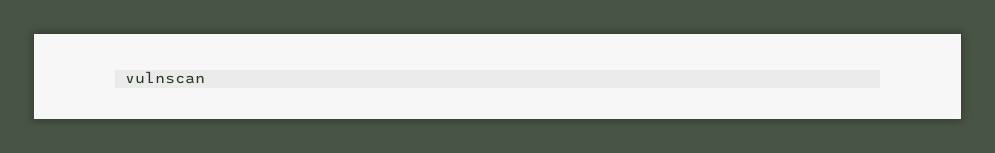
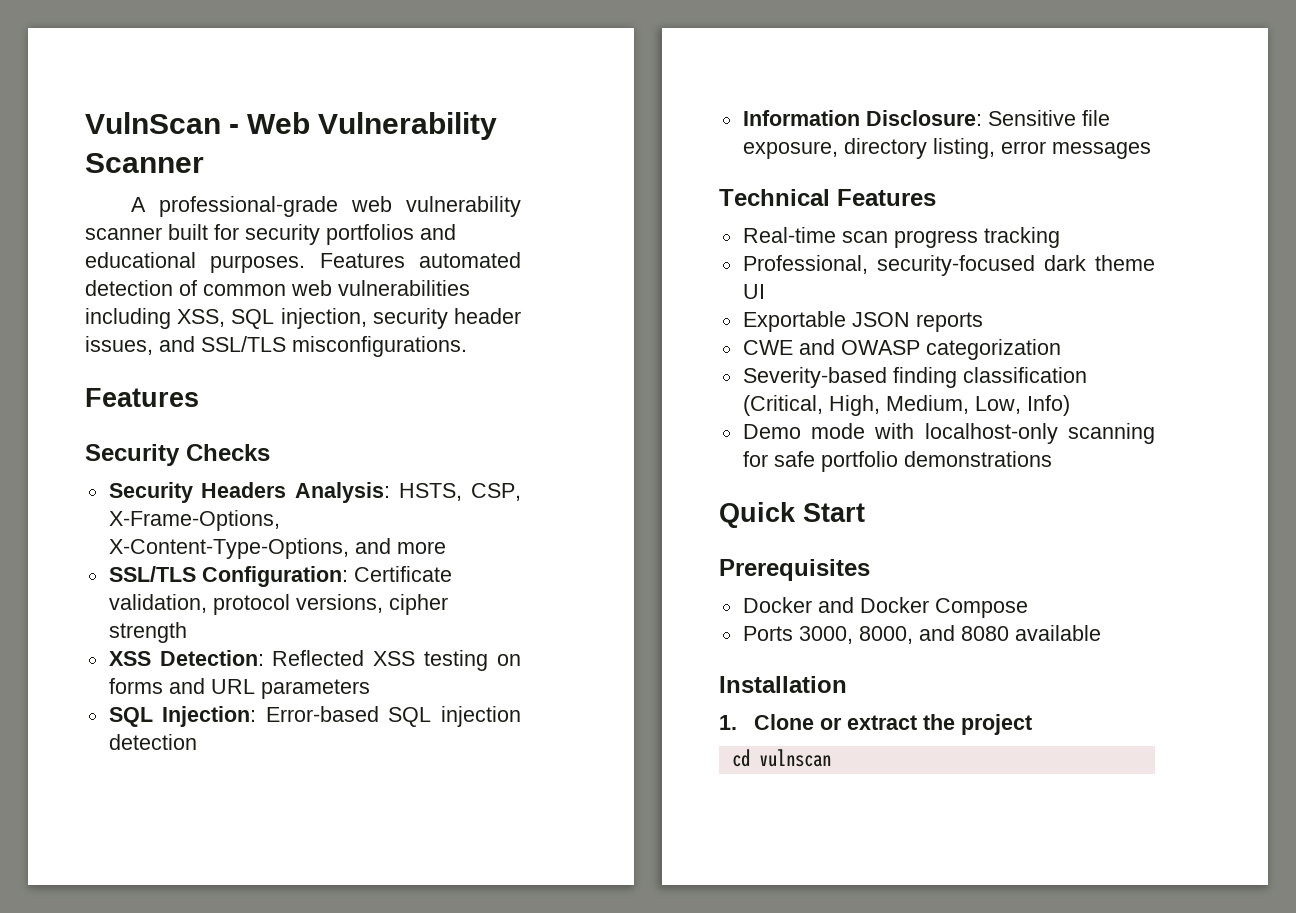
(124, 77) none -> [85,112,498,140] [85,153,204,173] [130,196,521,217] [85,224,456,245] [85,252,521,273] [85,280,470,296] [85,308,521,329] [85,336,467,357] [85,388,199,407] [85,444,270,466] [108,482,521,503] [108,510,280,531] [108,538,446,559] [108,566,452,587] [108,594,448,615] [108,622,187,643] [108,650,521,671] [108,678,370,699] [108,706,521,727] [108,734,197,750] [742,110,1110,126] [742,138,1151,159] [719,189,936,206] [742,227,1060,248] [742,255,1155,276] [742,284,765,299] [742,311,983,332] [742,339,1061,360] [742,367,1087,388] [742,395,1070,416] [742,423,1155,444] [742,451,1052,472] [719,502,865,528] [719,559,870,581] [742,597,1028,618] [742,625,1101,644] [719,676,847,693] [719,714,1033,735] [731,749,750,767] VulnScan - Web Vulnerability Scanner // A professional-grade web vulnerability scanner built for security portfolios and educational purposes. Features automated detection of common web vulnerabilities including XSS, SQL injection, security header issues, and SSL/TLS misconfigurations. // Features // Security Checks // Security Headers Analysis: HSTS, CSP, X-Frame-Options, X-Content-Type-Options, and more // SSL/TLS Configuration: Certificate validation, protocol versions, cipher strength // XSS Detection: Reflected XSS testing on forms and URL parameters // SQL Injection: Error-based SQL injection detection // Information Disclosure: Sensitive file exposure, directory listing, error messages // Technical Features // Real-time scan progress tracking // Professional, security-focused dark theme UI // Exportable JSON reports // CWE and OWASP categorization // Severity-based finding classification (Critical, High, Medium, Low, Info) // Demo mode with localhost-only scanning for safe portfolio demonstrations // Quick Start // Prerequisites // Docker and Docker Compose // Ports 3000, 8000, and 8080 available // Installation // 1. Clone or extract the project // cd

